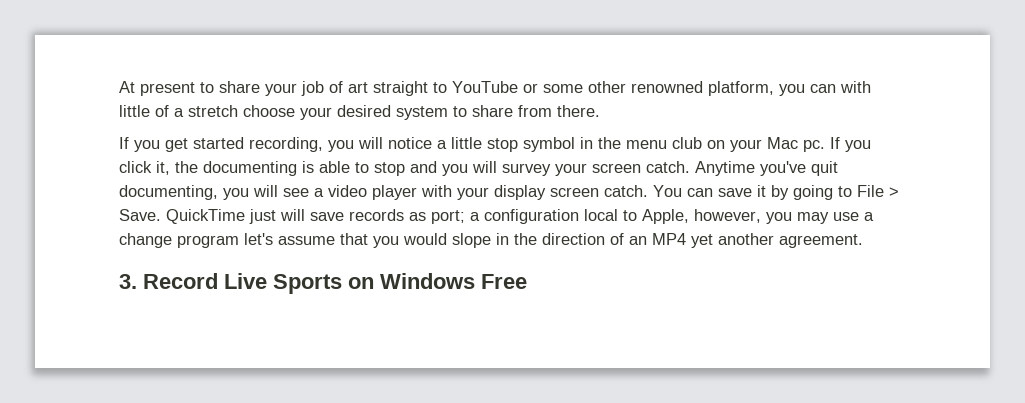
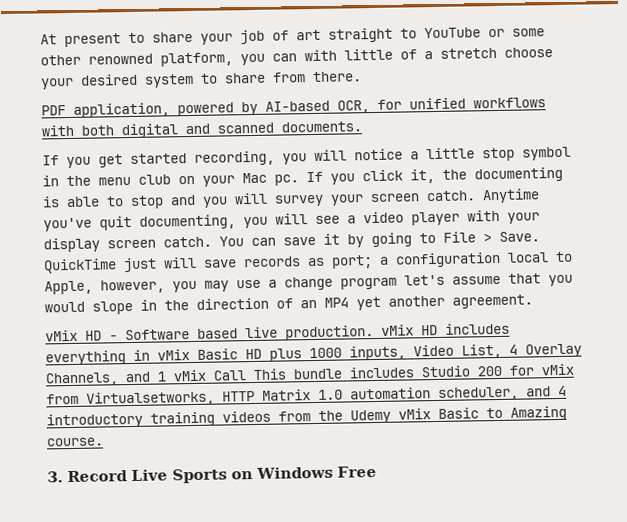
(600, 111) none -> [41,97,546,118] [41,121,362,139] // PDF application, powered by AI-based OCR, for unified workflows with both digital and scanned documents.
(863, 241) none -> [45,322,510,342] [45,343,582,366] [45,363,574,387] [46,385,567,407] [46,405,567,429] [46,437,103,447] // vMix HD - Software based live production. vMix HD includes everything in vMix Basic HD plus 1000 inputs, Video List, 4 Overlay Channels, and 1 vMix Call This bundle includes Studio 200 for vMix from Virtualsetworks, HTTP Matrix 1.0 automation scheduler, and 4 introductory training videos from the Udemy vMix Basic to Amazing course.

